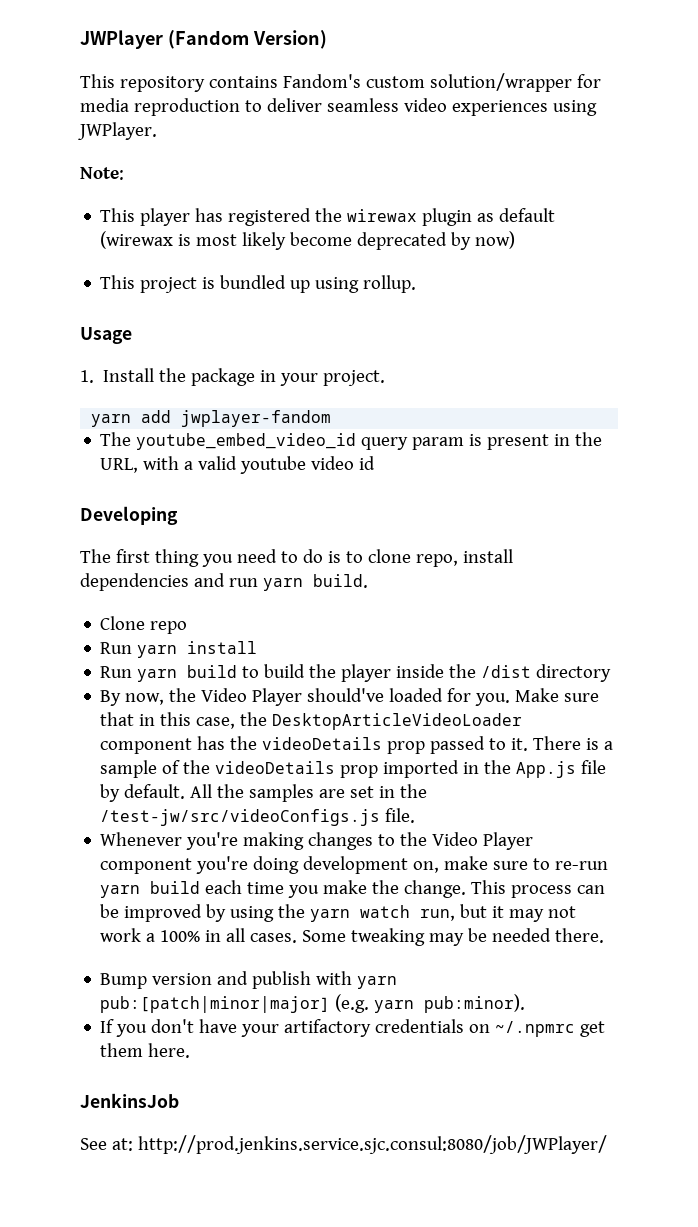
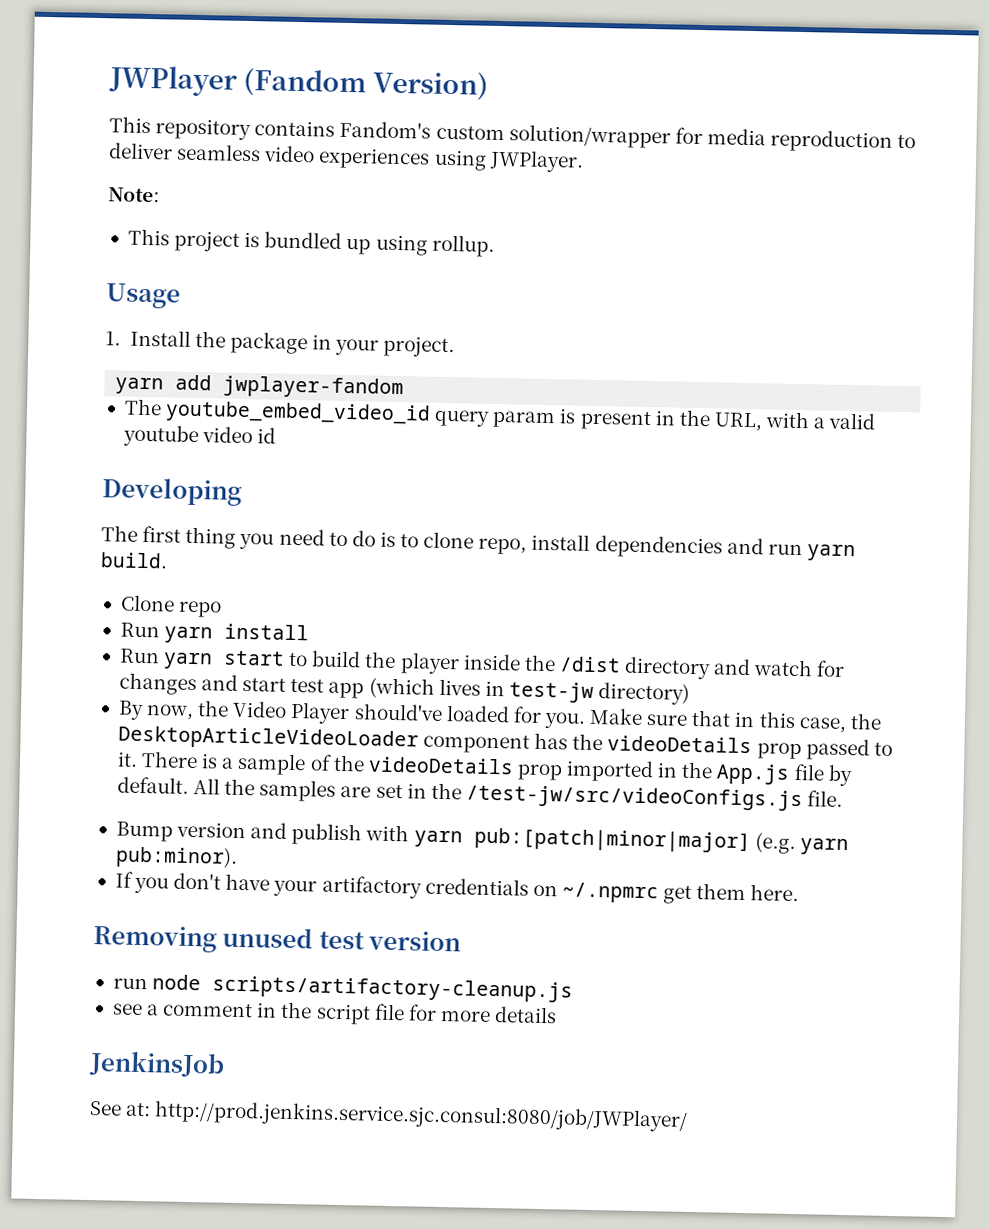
[100,208,556,226] [100,231,516,250] // This player has registered the wirewax plugin as default (wirewax is most likely become deprecated by now) -> (160, 195) none
[187,665,238,678] build -> [223,650,286,666] start
(612, 673) none -> [713,658,846,677] [118,672,691,705] and watch for changes and start test app (which lives in test-jw directory)
[100,832,534,850] [100,856,609,874] [100,880,606,898] [100,904,577,922] [100,928,605,946] // Whenever you're making changes to the Video Player component you're doing development on, make sure to re-run yarn build each time you make the change. This process can be improved by using the yarn watch run, but it may not work a 100% in all cases. Some tweaking may be needed there. -> (844, 798) none
(191, 1050) none -> [93,925,462,953] [112,974,574,1003] [111,1001,558,1025] // Removing unused test version // run node scripts/artifactory-cleanup.js // see a comment in the script file for more details

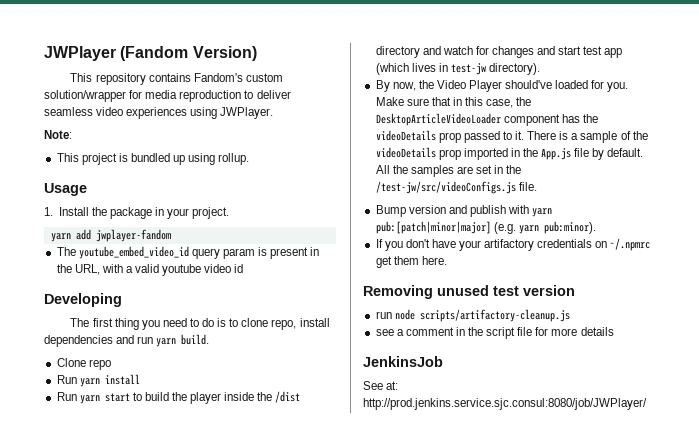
[598,682,691,705] directory) -> [489,63,541,75] directory).

